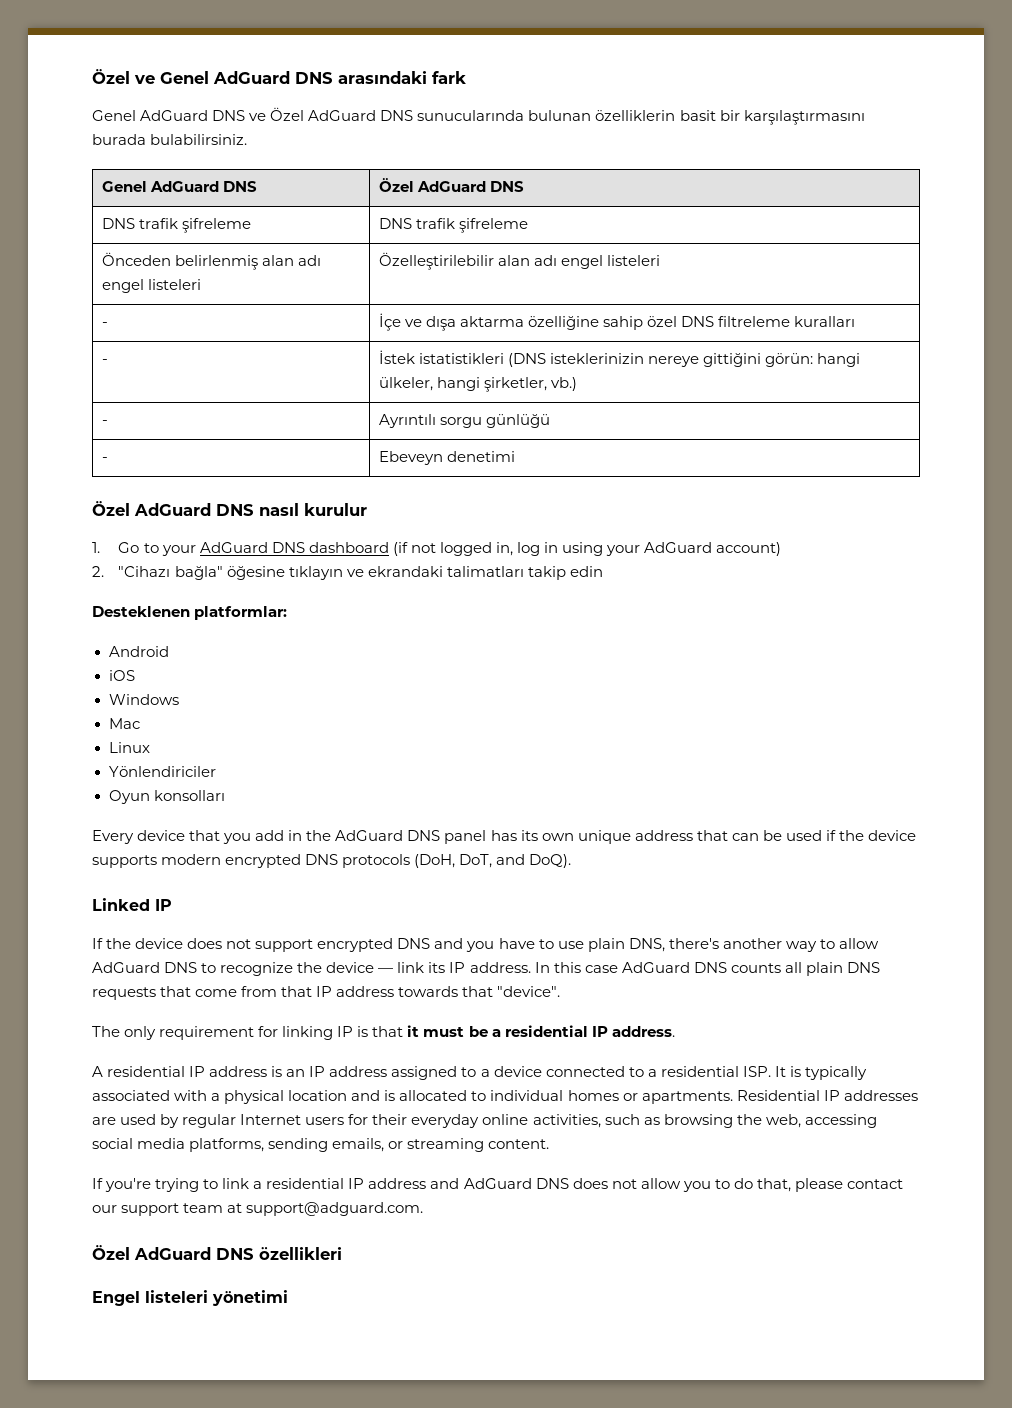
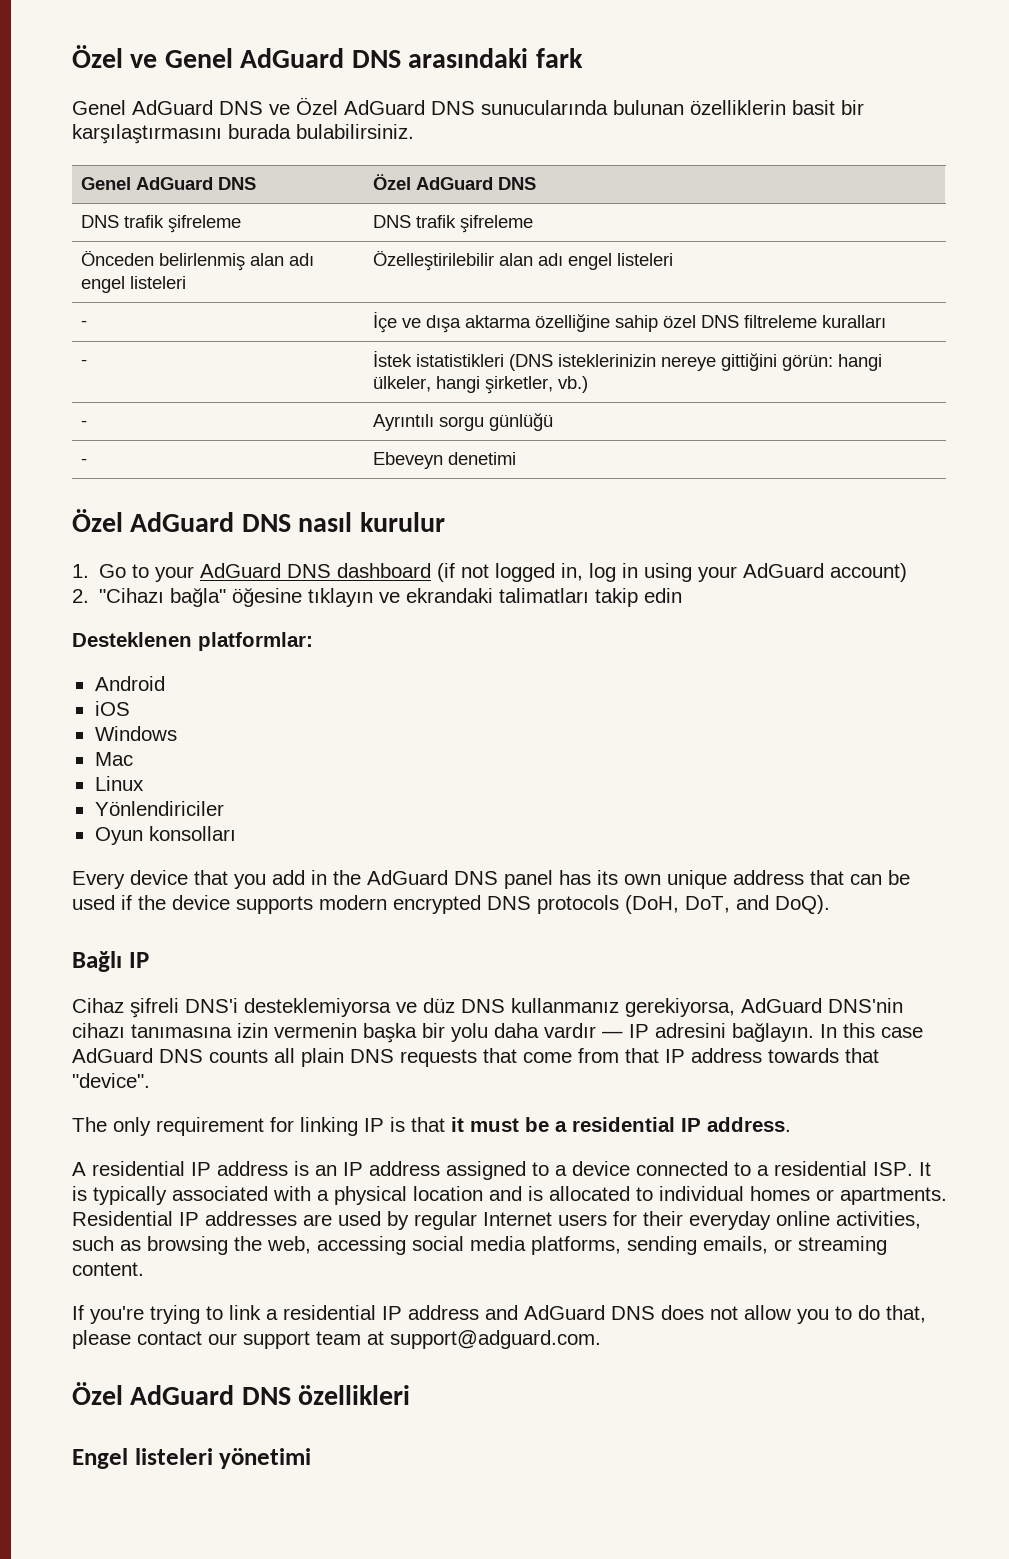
[92,898,150,911] Linked -> [72,951,122,972] Bağlı
[92,938,879,952] [92,962,531,976] If the device does not support encrypted DNS and you have to use plain DNS, there's another way to allow AdGuard DNS to recognize the device — link its IP address. -> [72,998,903,1018] [72,1023,814,1043] Cihaz şifreli DNS'i desteklemiyorsa ve düz DNS kullanmanız gerekiyorsa, AdGuard DNS'nin cihazı tanımasına izin vermenin başka bir yolu daha vardır — IP adresini bağlayın.

